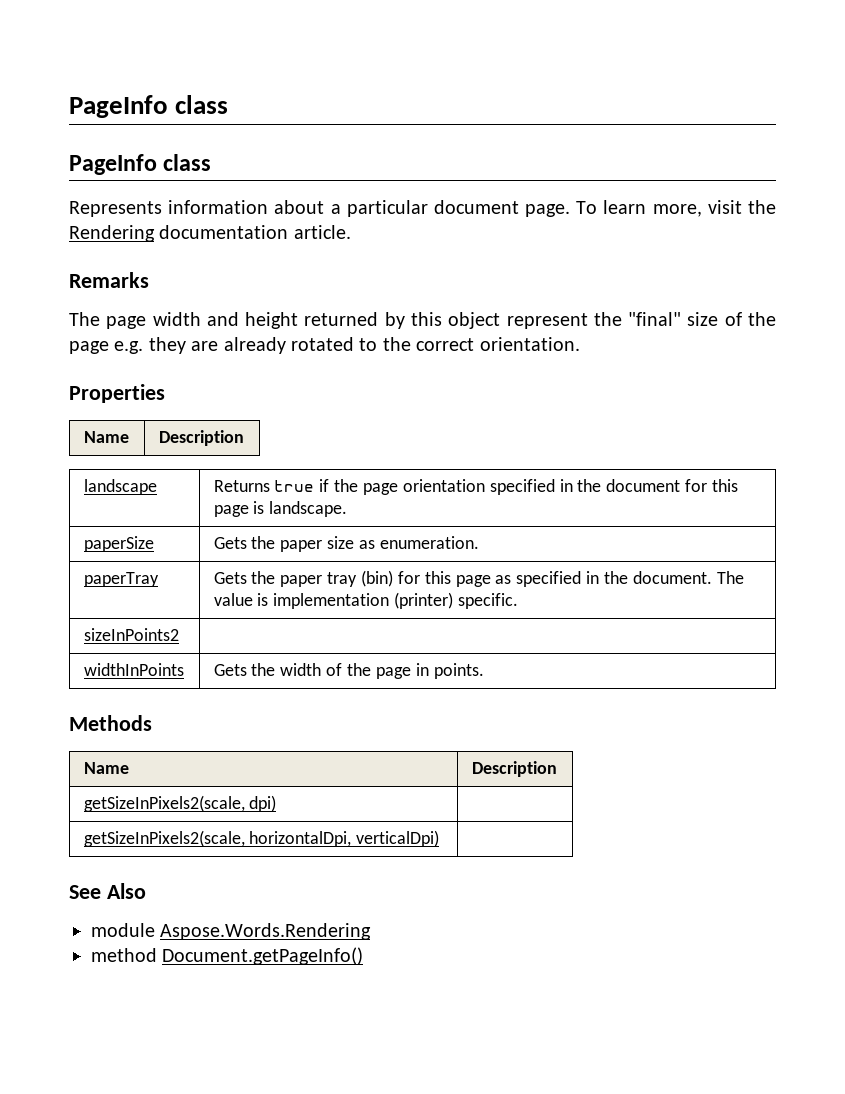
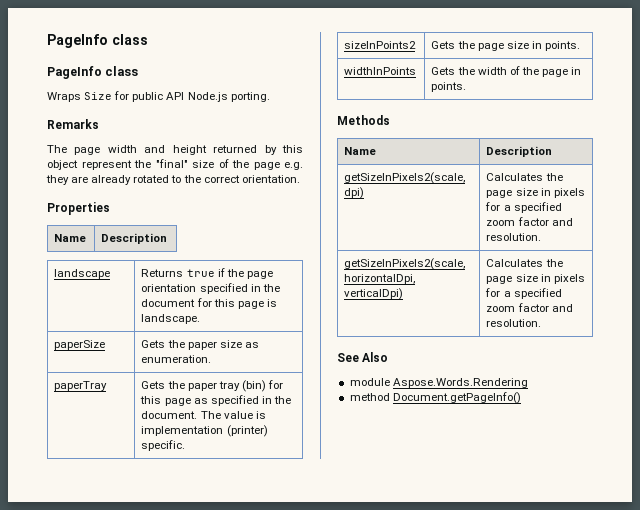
[69,200,776,217] [69,225,351,242] Represents information about a particular document page. To learn more, visit the Rendering documentation article. -> [47,91,270,102] Wraps Size for public API Node.js porting.
(179, 634) none -> [431,41,580,51] Gets the page size in points.
[83,830,440,847] // getSizeInPixels2(scale, horizontalDpi, verticalDpi) | -> [486,173,563,181] [486,188,585,198] [485,202,562,213] [486,217,573,226] [486,233,542,241] [344,258,466,270] [344,274,416,284] [344,288,404,300] [486,259,563,267] [486,274,585,284] [485,288,562,299] [486,303,573,312] [486,319,542,327] Calculates the page size in pixels for a specified zoom factor and resolution. // getSizeInPixels2(scale, horizontalDpi, verticalDpi) | Calculates the page size in pixels for a specified zoom factor and resolution.

